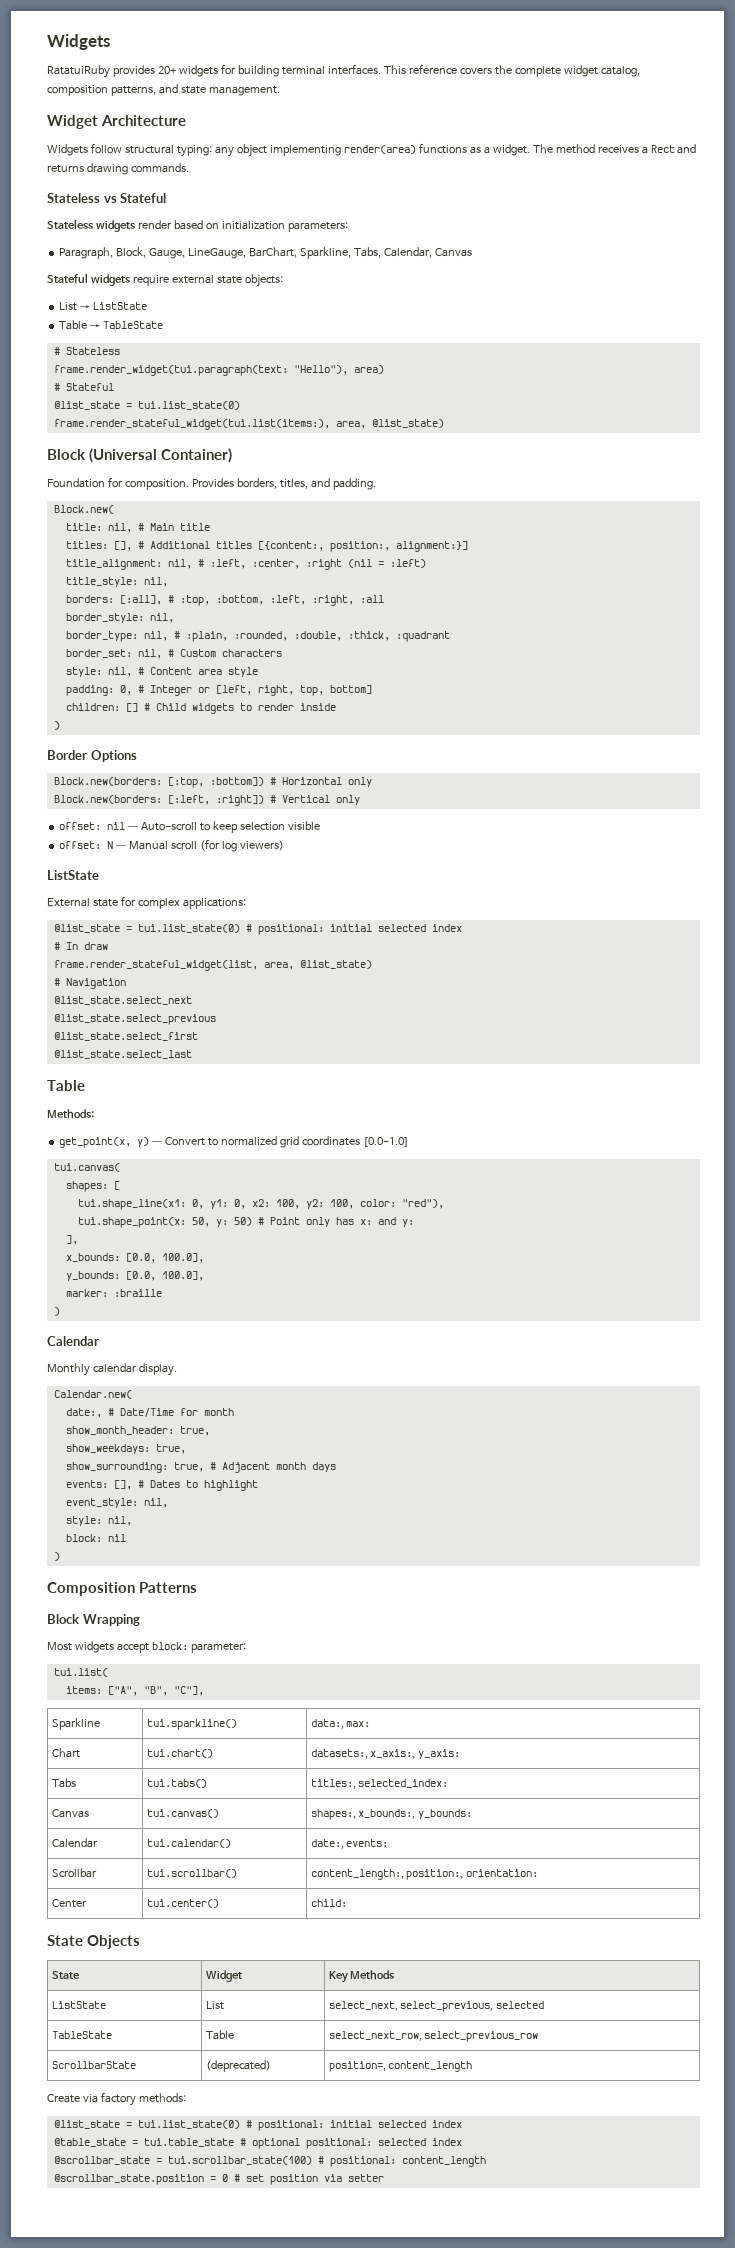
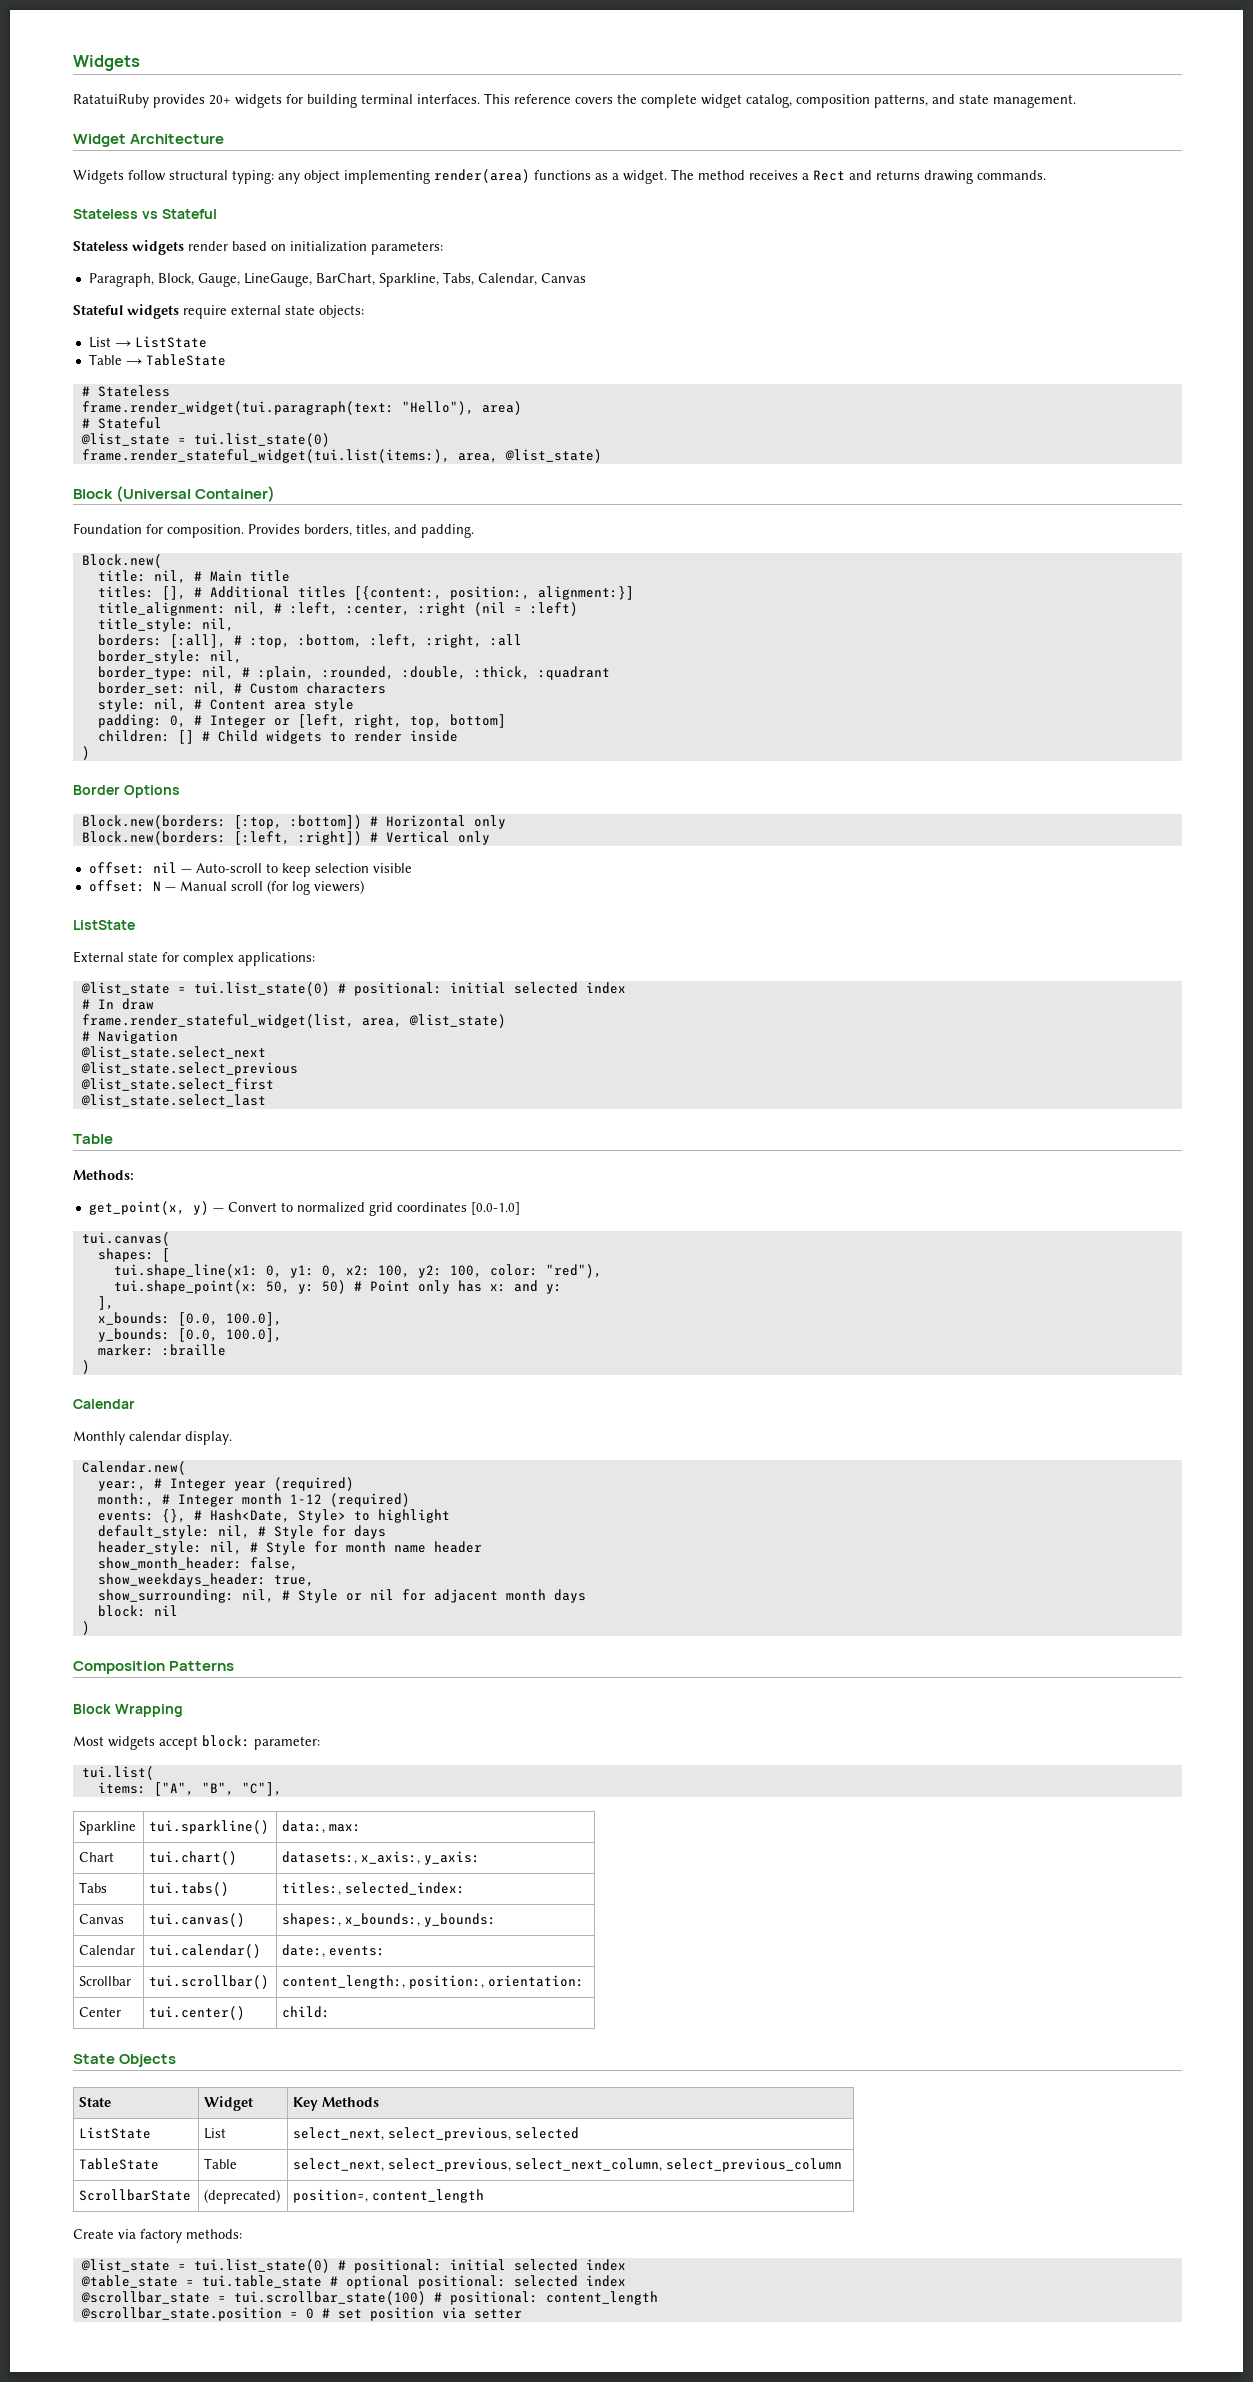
[65,1408,174,1418] date:, # Date/Time -> [97,1477,354,1491] [97,1493,410,1507] [97,1509,450,1523] [97,1525,386,1539] [97,1541,306,1555] year:, # Integer year (required) // month:, # Integer month 1-12 (required) // events: {}, # Hash<Date, Style> to highlight // default_style: nil, # Style for days // header_style: nil, # Style
(234, 1412) none -> [393,1541,482,1553] name header
[179,1426,210,1436] [65,1444,150,1454] true, // show_weekdays: -> [249,1557,298,1571] [97,1573,266,1587] false, // show_weekdays_header:
[173,1462,336,1473] [65,1480,258,1491] [65,1498,168,1508] [65,1516,132,1526] true, # Adjacent month days // events: [], # Dates to highlight // event_style: nil, // style: nil, -> [241,1589,586,1603] nil, # Style or nil for adjacent month days
[328,2031,539,2042] select_next_row, select_previous_row -> [293,2158,843,2172] select_next, select_previous, select_next_column, select_previous_column

